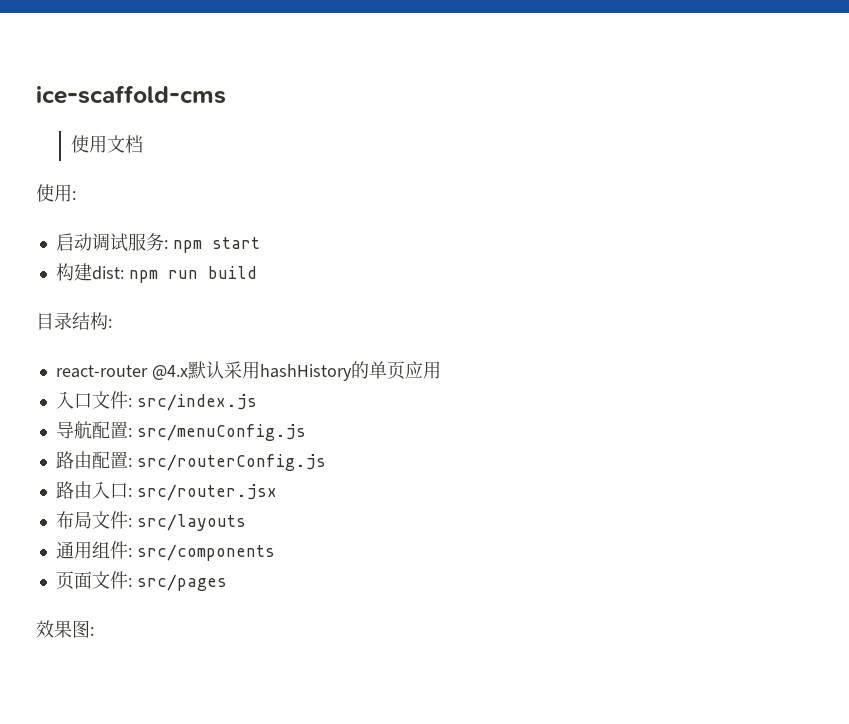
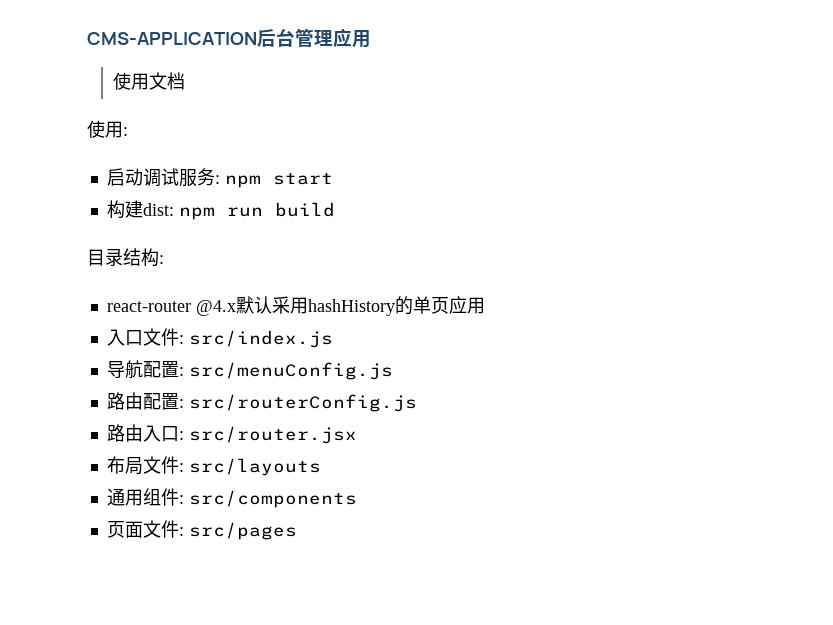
[36,85,226,104] ice-scaffold-cms -> [87,28,371,48] CMS-APPLICATION后台管理应用
[36,620,94,638] // 效果图: -> (297, 531) none

